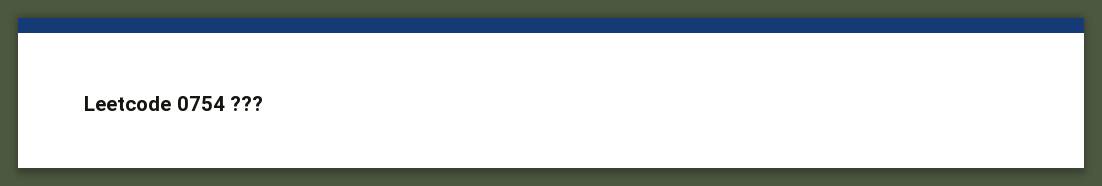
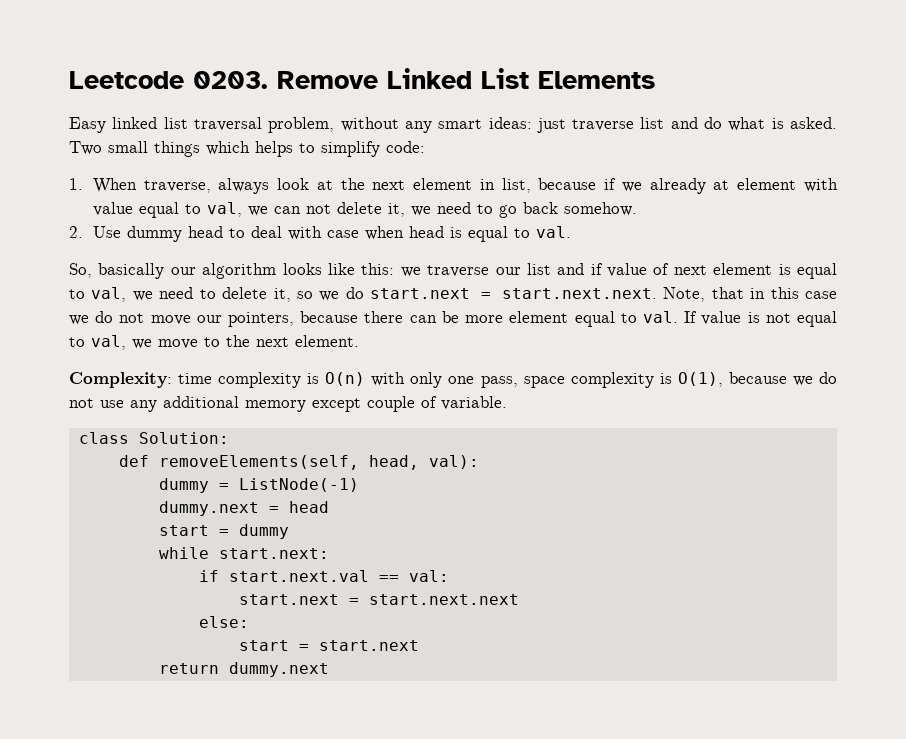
[176,96,264,111] 0754 ??? -> [193,68,655,89] [69,117,837,133] [69,141,425,157] [69,178,838,194] [92,202,637,218] [69,226,571,242] [69,263,838,279] [69,287,837,302] [69,311,838,327] [69,335,359,350] [69,372,838,388] [69,396,507,412] [78,432,229,444] [118,455,479,470] [158,478,359,493] [158,501,329,516] [158,524,289,539] [158,547,329,559] [198,570,449,582] [238,594,519,605] [198,616,249,628] [238,640,419,651] [158,662,329,677] 0203. Remove Linked List Elements // Easy linked list traversal problem, without any smart ideas: just traverse list and do what is asked. Two small things which helps to simplify code: // 1. When traverse, always look at the next element in list, because if we already at element with value equal to val, we can not delete it, we need to go back somehow. // 2. Use dummy head to deal with case when head is equal to val. // So, basically our algorithm looks like this: we traverse our list and if value of next element is equal to val, we need to delete it, so we do start.next = start.next.next. Note, that in this case we do not move our pointers, because there can be more element equal to val. If value is not equal to val, we move to the next element. // Complexity: time complexity is O(n) with only one pass, space complexity is O(1), because we do not use any additional memory except couple of variable. // class Solution: // def removeElements(self, head, val): // dummy = ListNode(-1) // dummy.next = head // start = dummy // while start.next: // if start.next.val == val: // start.next = start.next.next // else: // start = start.next // return dummy.next

